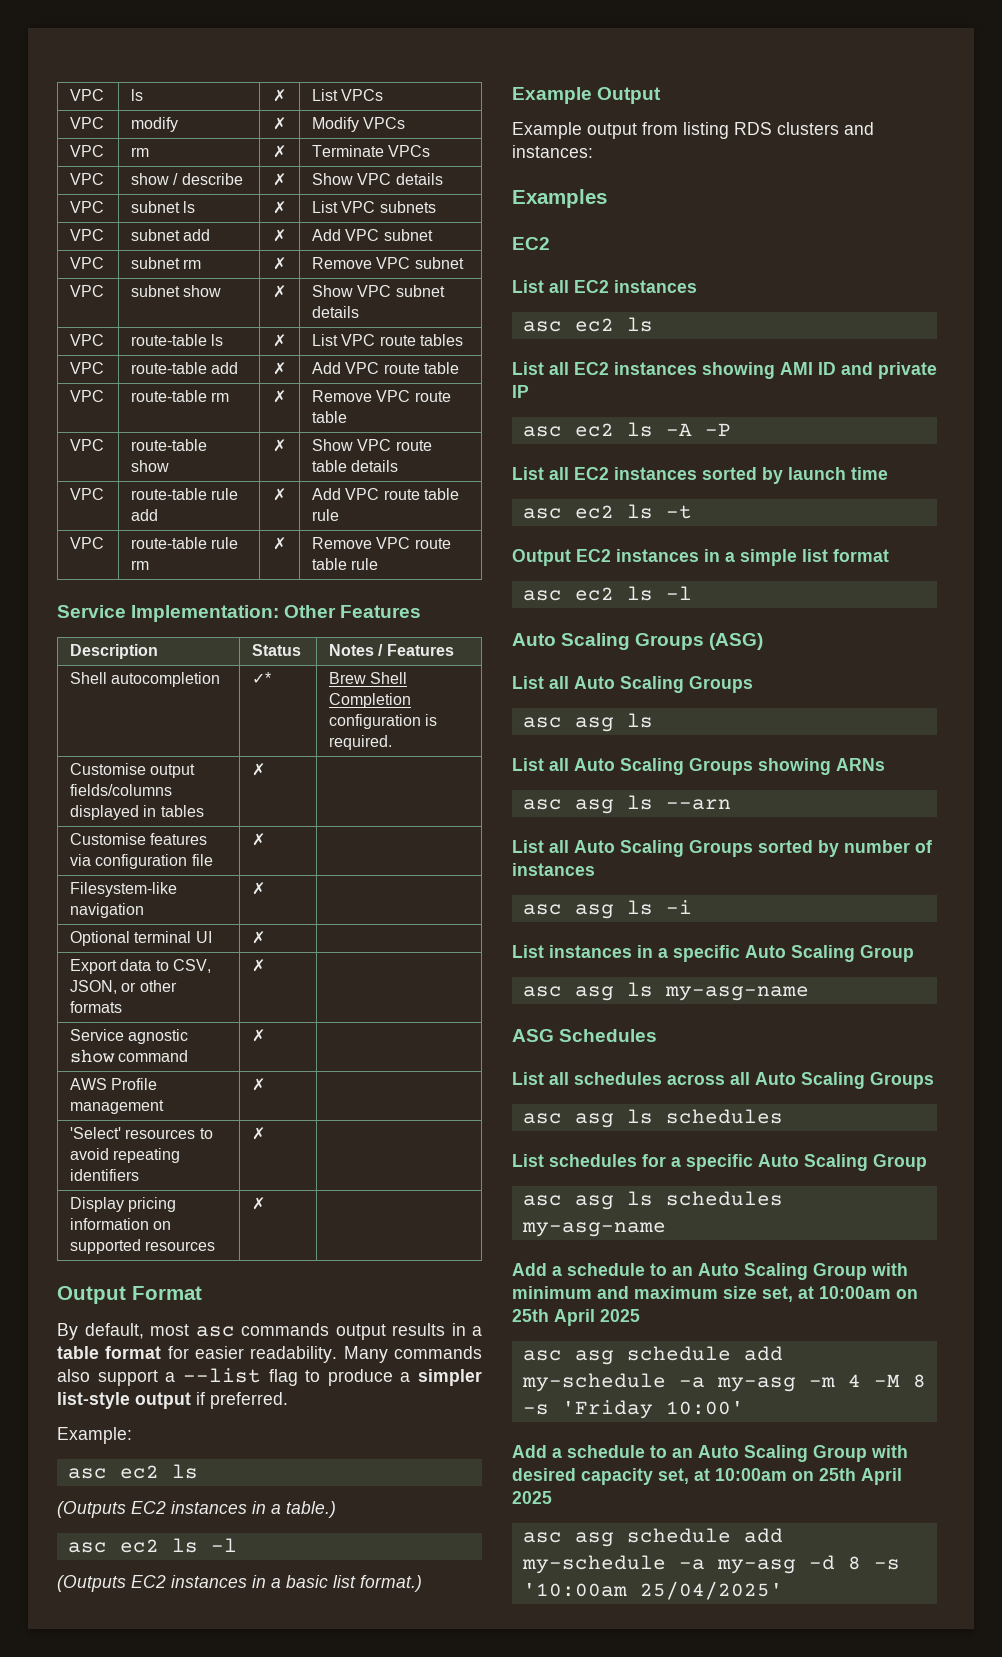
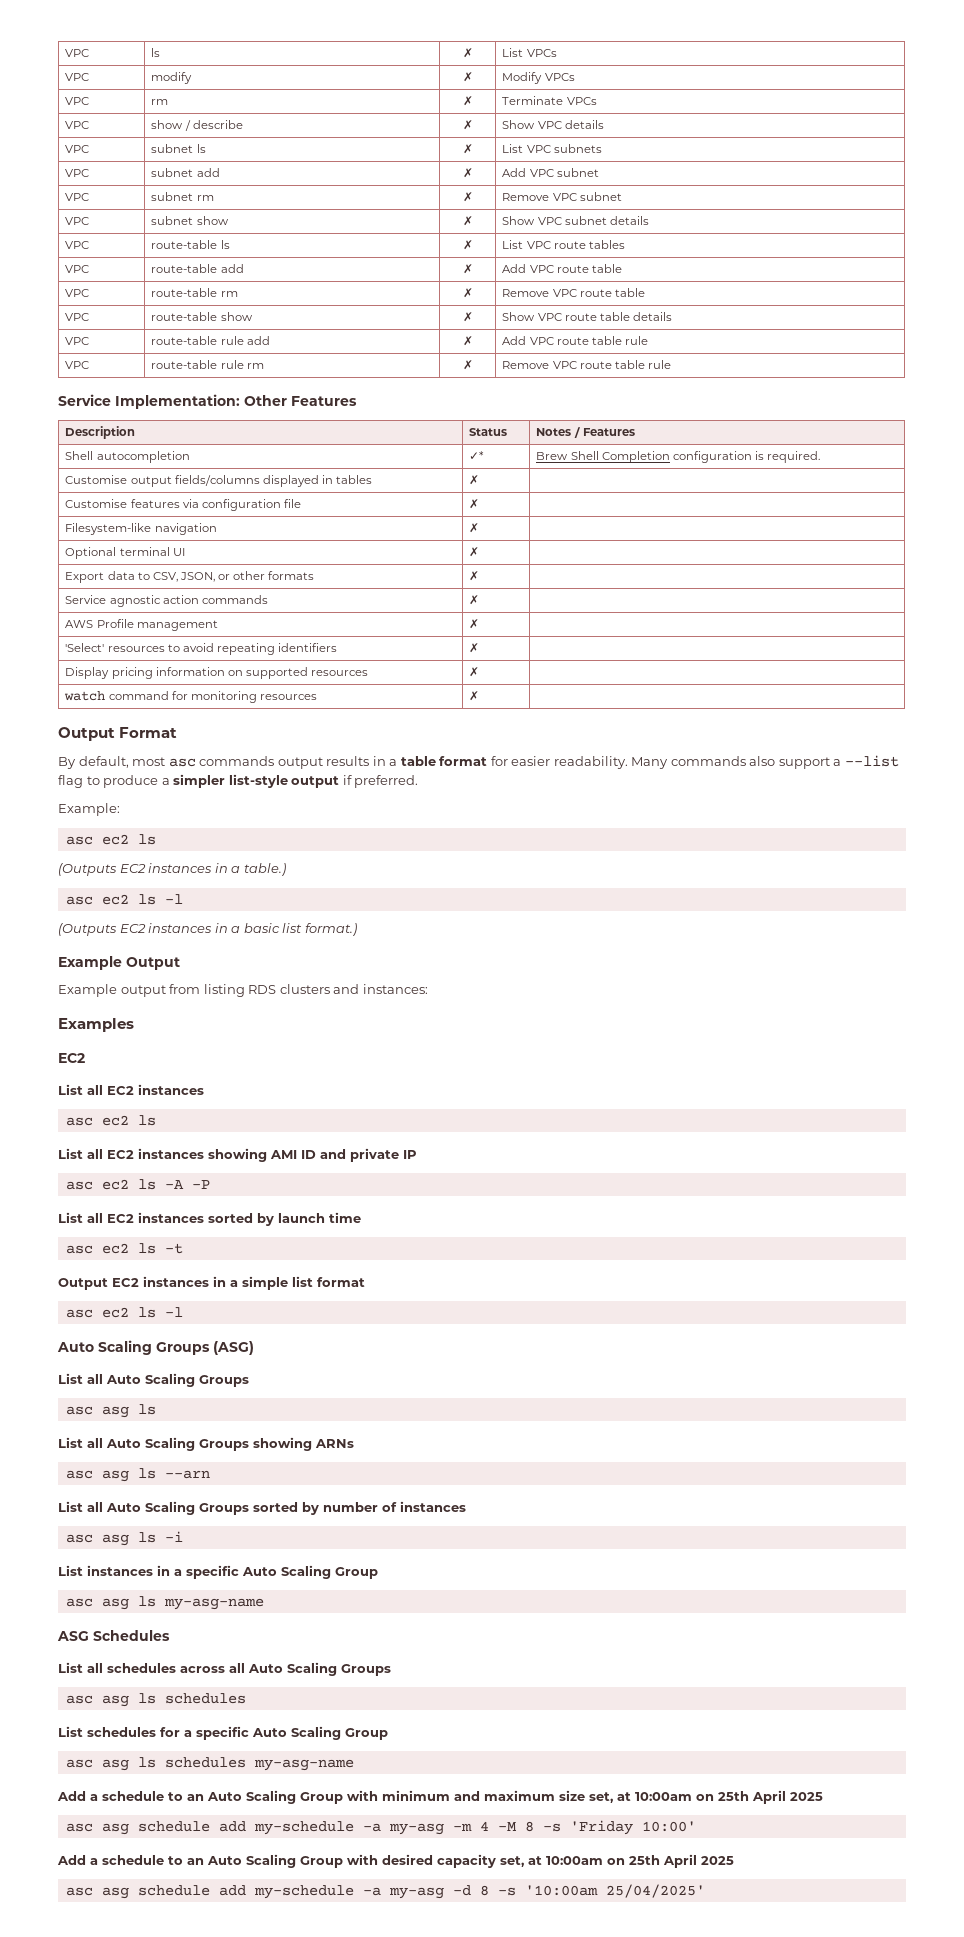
[70,1049,189,1063] show command -> [162,595,268,604] action commands
(266, 1203) none -> [64,691,317,703] [469,691,480,701] // watch command for monitoring resources | ✗ |

